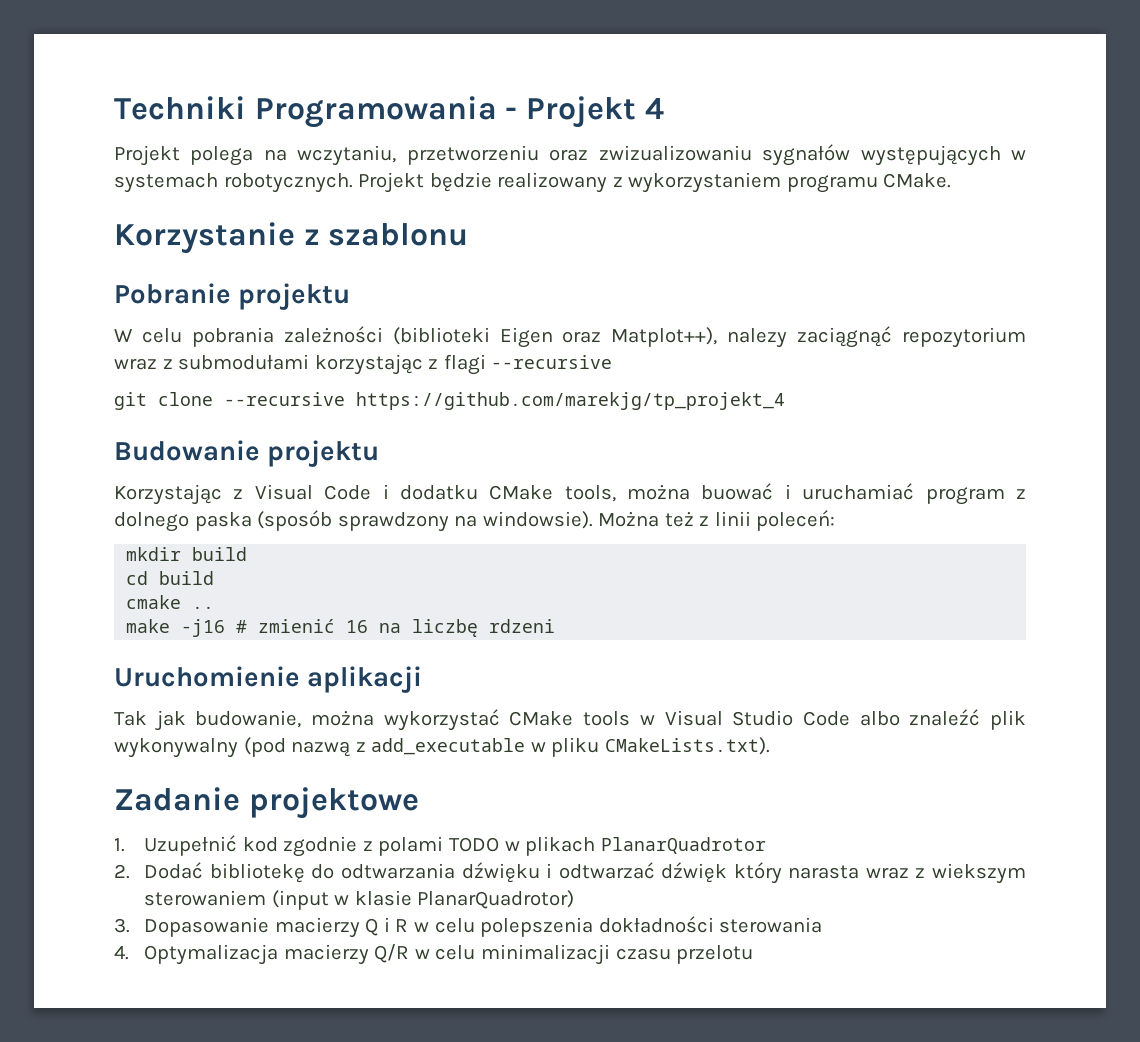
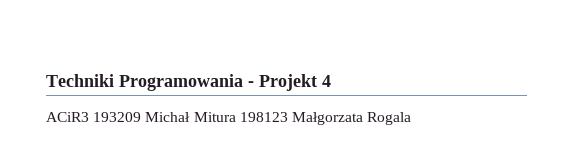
[114,144,1026,166] [114,172,952,193] [114,222,469,254] [114,283,351,310] [114,326,1026,348] [114,354,613,375] [114,392,785,410] [114,440,380,467] [114,483,1026,505] [114,510,836,532] [126,547,248,561] [126,571,215,585] [126,595,215,609] [126,619,556,637] [114,666,423,693] [114,709,1027,731] [114,737,770,758] [114,787,419,819] [114,835,766,857] [114,862,1027,884] [144,890,575,910] [114,916,823,938] [114,944,754,965] Projekt polega na wczytaniu, przetworzeniu oraz zwizualizowaniu sygnałów występujących w systemach robotycznych. Projekt będzie realizowany z wykorzystaniem programu CMake. // Korzystanie z szablonu // Pobranie projektu // W celu pobrania zależności (biblioteki Eigen oraz Matplot++), nalezy zaciągnąć repozytorium wraz z submodułami korzystając z flagi --recursive // git clone --recursive https://github.com/marekjg/tp_projekt_4 // Budowanie projektu // Korzystając z Visual Code i dodatku CMake tools, można buować i uruchamiać program z dolnego paska (sposób sprawdzony na windowsie). Można też z linii poleceń: // mkdir build // cd build // cmake .. // make -j16 # zmienić 16 na liczbę rdzeni // Uruchomienie aplikacji // Tak jak budowanie, można wykorzystać CMake tools w Visual Studio Code albo znaleźć plik wykonywalny (pod nazwą z add_executable w pliku CMakeLists.txt). // Zadanie projektowe // 1. Uzupełnić kod zgodnie z polami TODO w plikach PlanarQuadrotor // 2. Dodać bibliotekę do odtwarzania dźwięku i odtwarzać dźwięk który narasta wraz z wiekszym sterowaniem (input w klasie PlanarQuadrotor) // 3. Dopasowanie macierzy Q i R w celu polepszenia dokładności sterowania // 4. Optymalizacja macierzy Q/R w celu minimalizacji czasu przelotu -> [46,112,412,125] ACiR3 193209 Michał Mitura 198123 Małgorzata Rogala

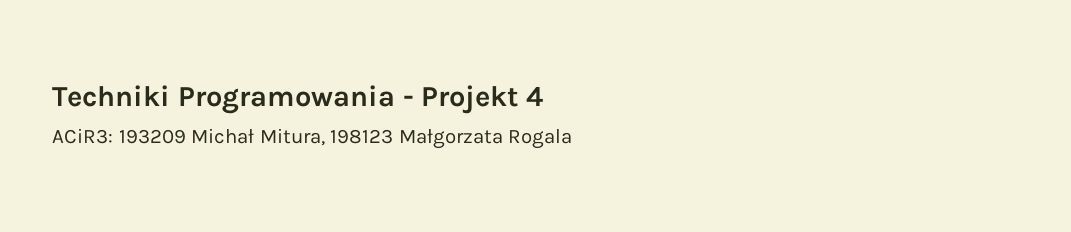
[46,112,89,122] ACiR3 -> [52,128,113,144] ACiR3:
[193,112,236,122] Mitura -> [259,128,325,146] Mitura,

